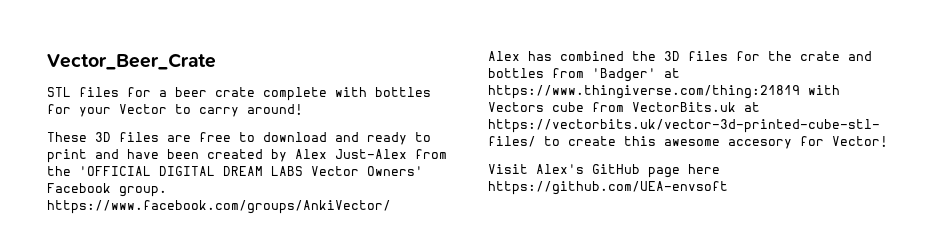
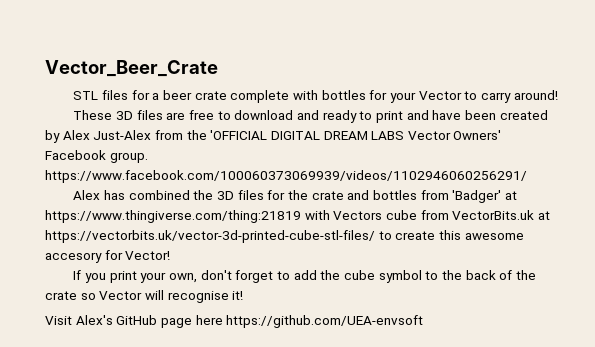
[47,200,391,214] https://www.facebook.com/groups/AnkiVector/ -> [45,170,527,183] https://www.facebook.com/100060373069939/videos/1102946060256291/
(888, 141) none -> [73,270,536,283] [45,290,244,303] // If you print your own, don't forget to add the cube symbol to the back of the crate so Vector will recognise it!

